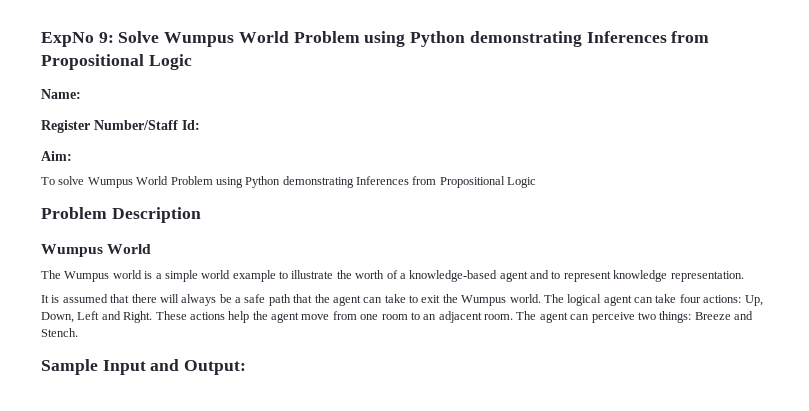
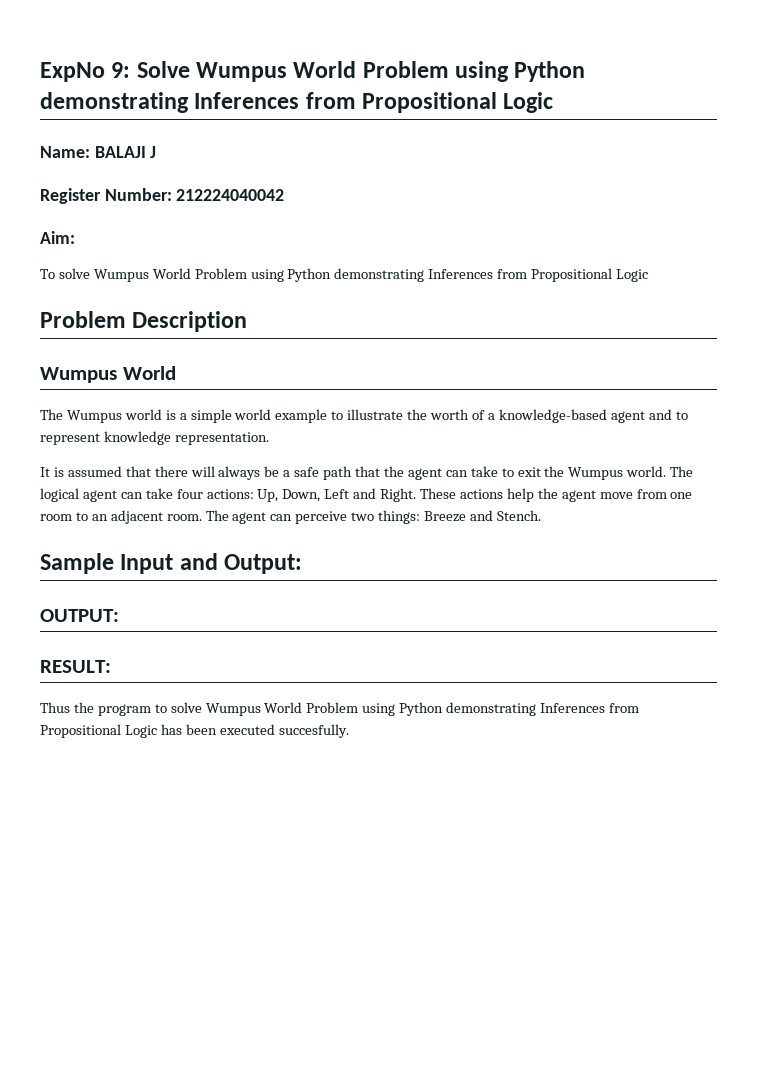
(81, 94) none -> [94,146,157,158] BALAJI J
[94,120,200,130] Number/Staff Id: -> [104,188,285,201] Number: 212224040042
(247, 367) none -> [40,609,119,622] [40,660,111,673] [40,702,639,716] [40,724,349,738] // OUTPUT: // RESULT: // Thus the program to solve Wumpus World Problem using Python demonstrating Inferences from Propositional Logic has been executed succesfully.

